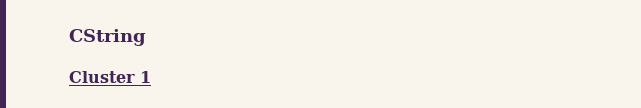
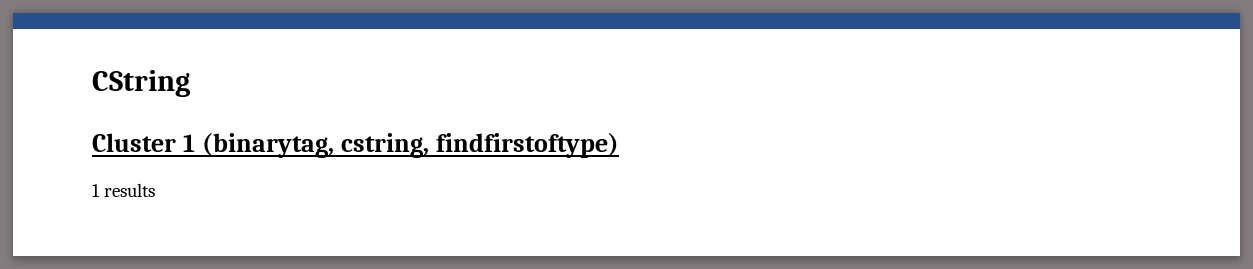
(151, 77) none -> [201,133,619,158] [92,183,156,197] (binarytag, cstring, findfirstoftype) // 1 results

